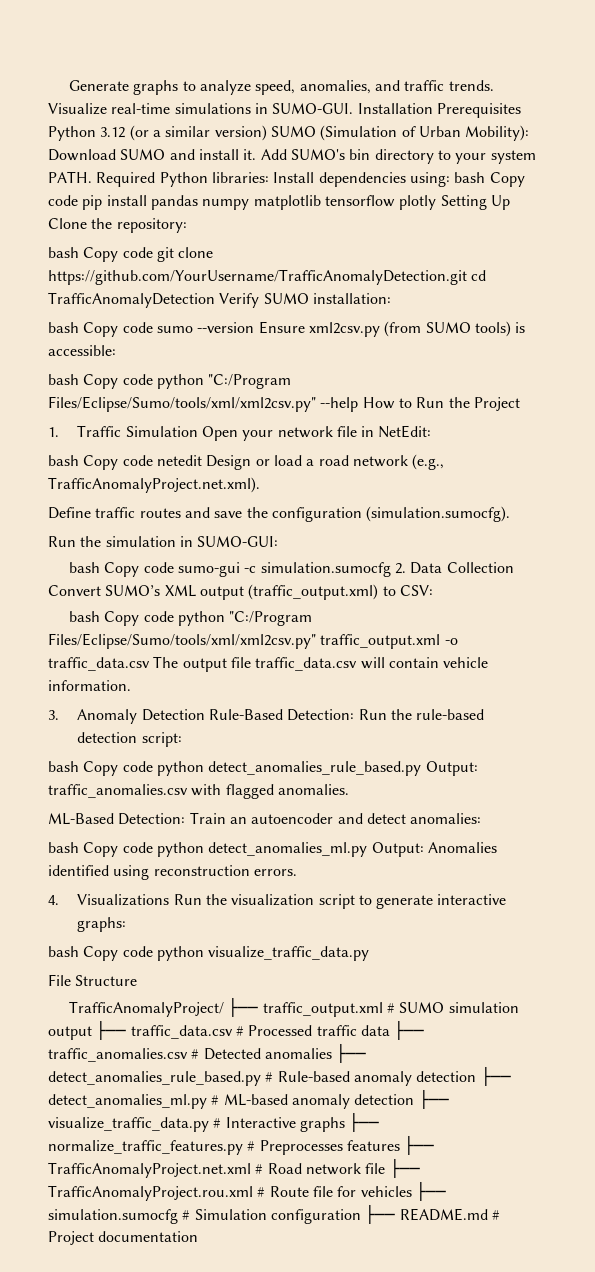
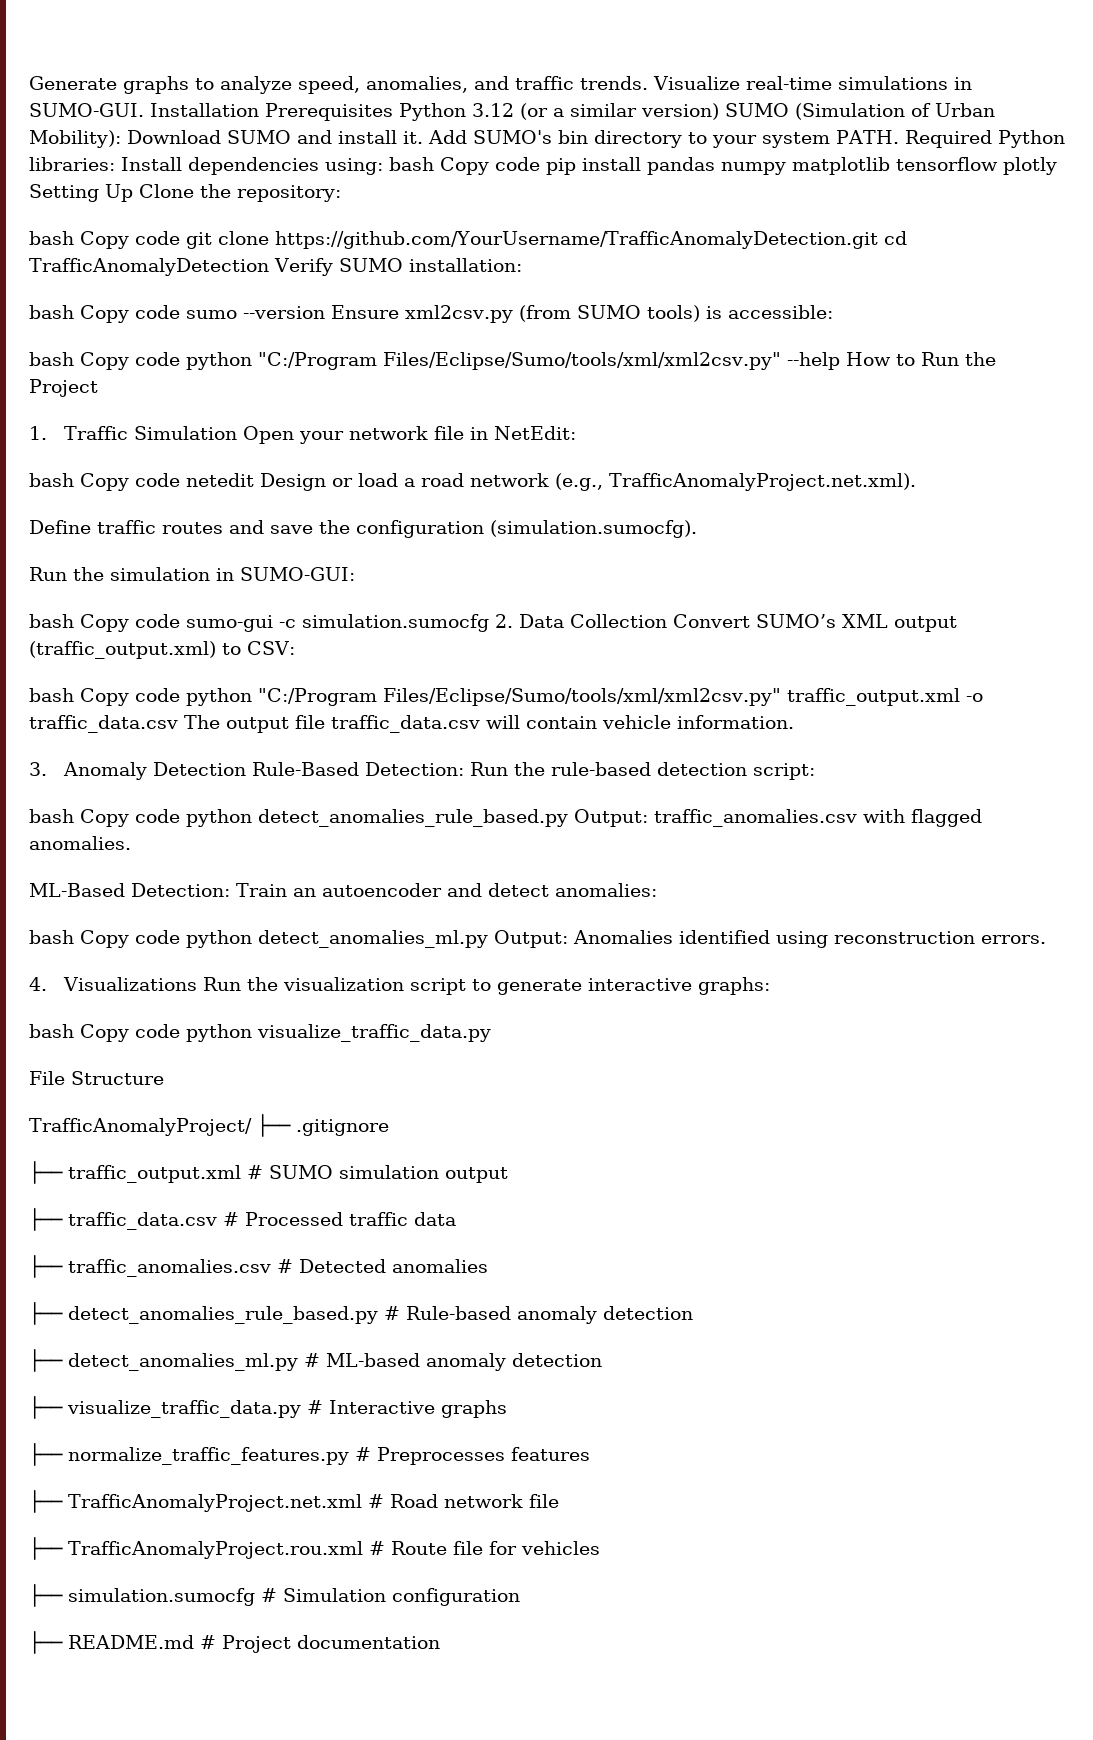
(259, 1007) none -> [296,1119,389,1136] [29,1161,63,1184] .gitignore // ├──
(92, 1033) none -> (508, 1175) //
(390, 1030) none -> (456, 1219) //
(332, 1053) none -> (488, 1266) //
(477, 1076) none -> (693, 1313) //
(415, 1099) none -> (602, 1360) //
(345, 1124) none -> (507, 1409) //
(400, 1145) none -> (590, 1454) //
(386, 1168) none -> (559, 1501) //
(412, 1191) none -> (600, 1548) //
(361, 1216) none -> (520, 1597) //

